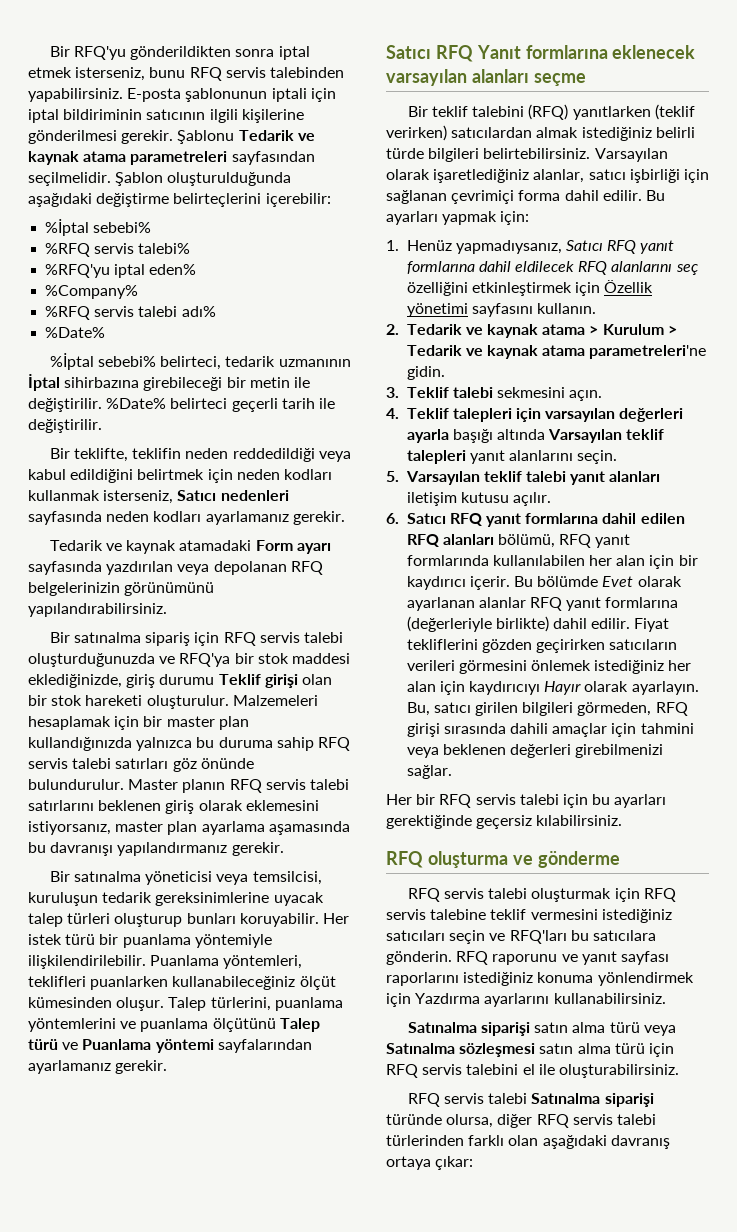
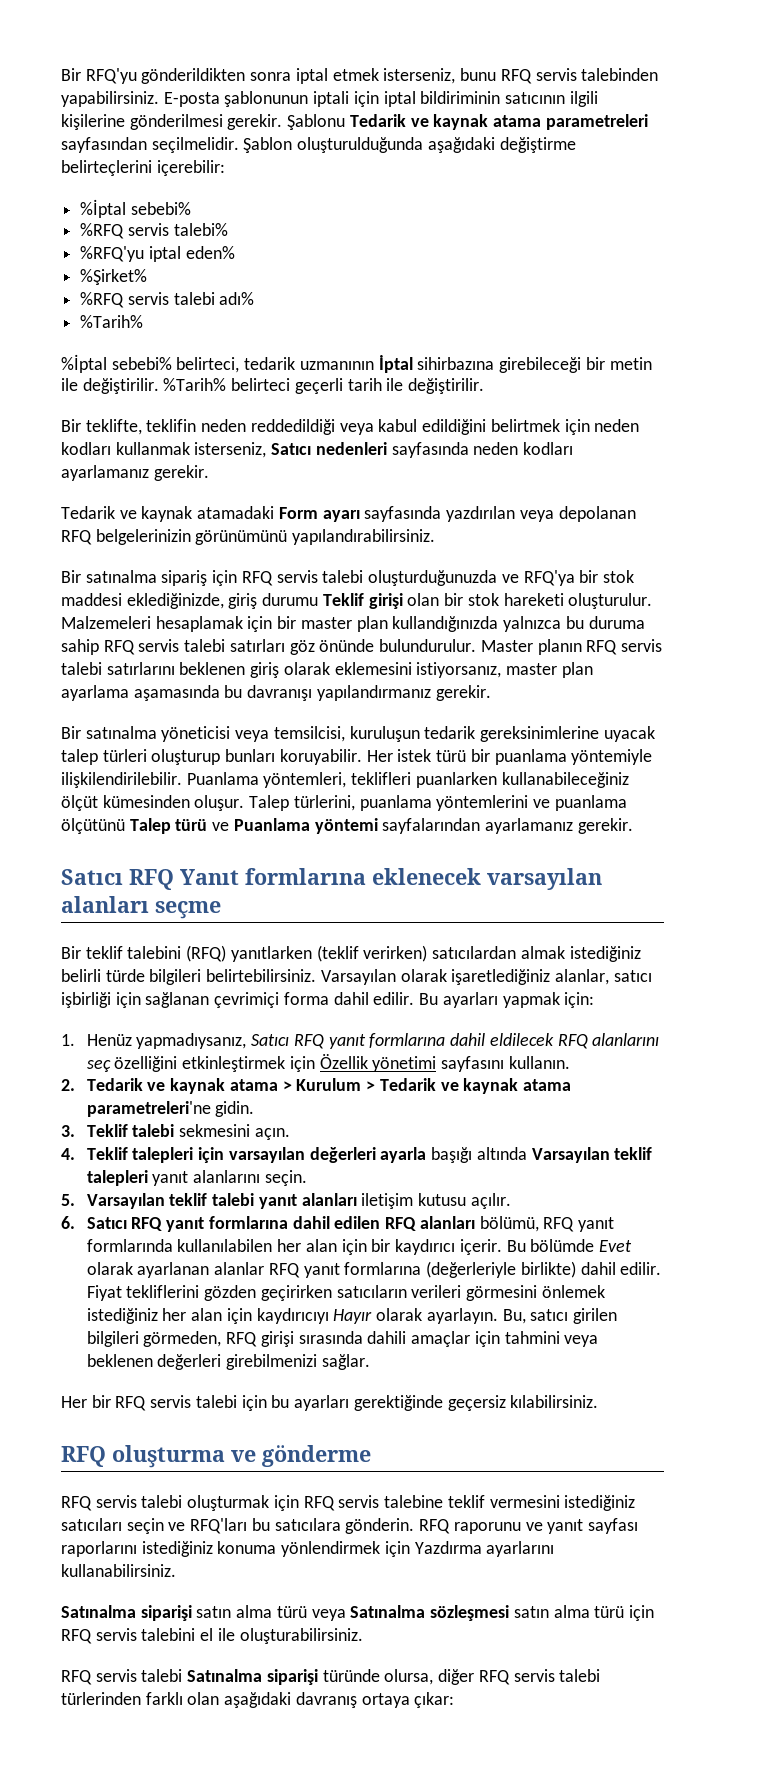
[45,285,139,299] %Company% -> [80,269,148,285] %Şirket%
[45,327,106,338] %Date% -> [80,315,144,328] %Tarih%
[106,398,167,409] %Date% -> [163,378,227,391] %Tarih%

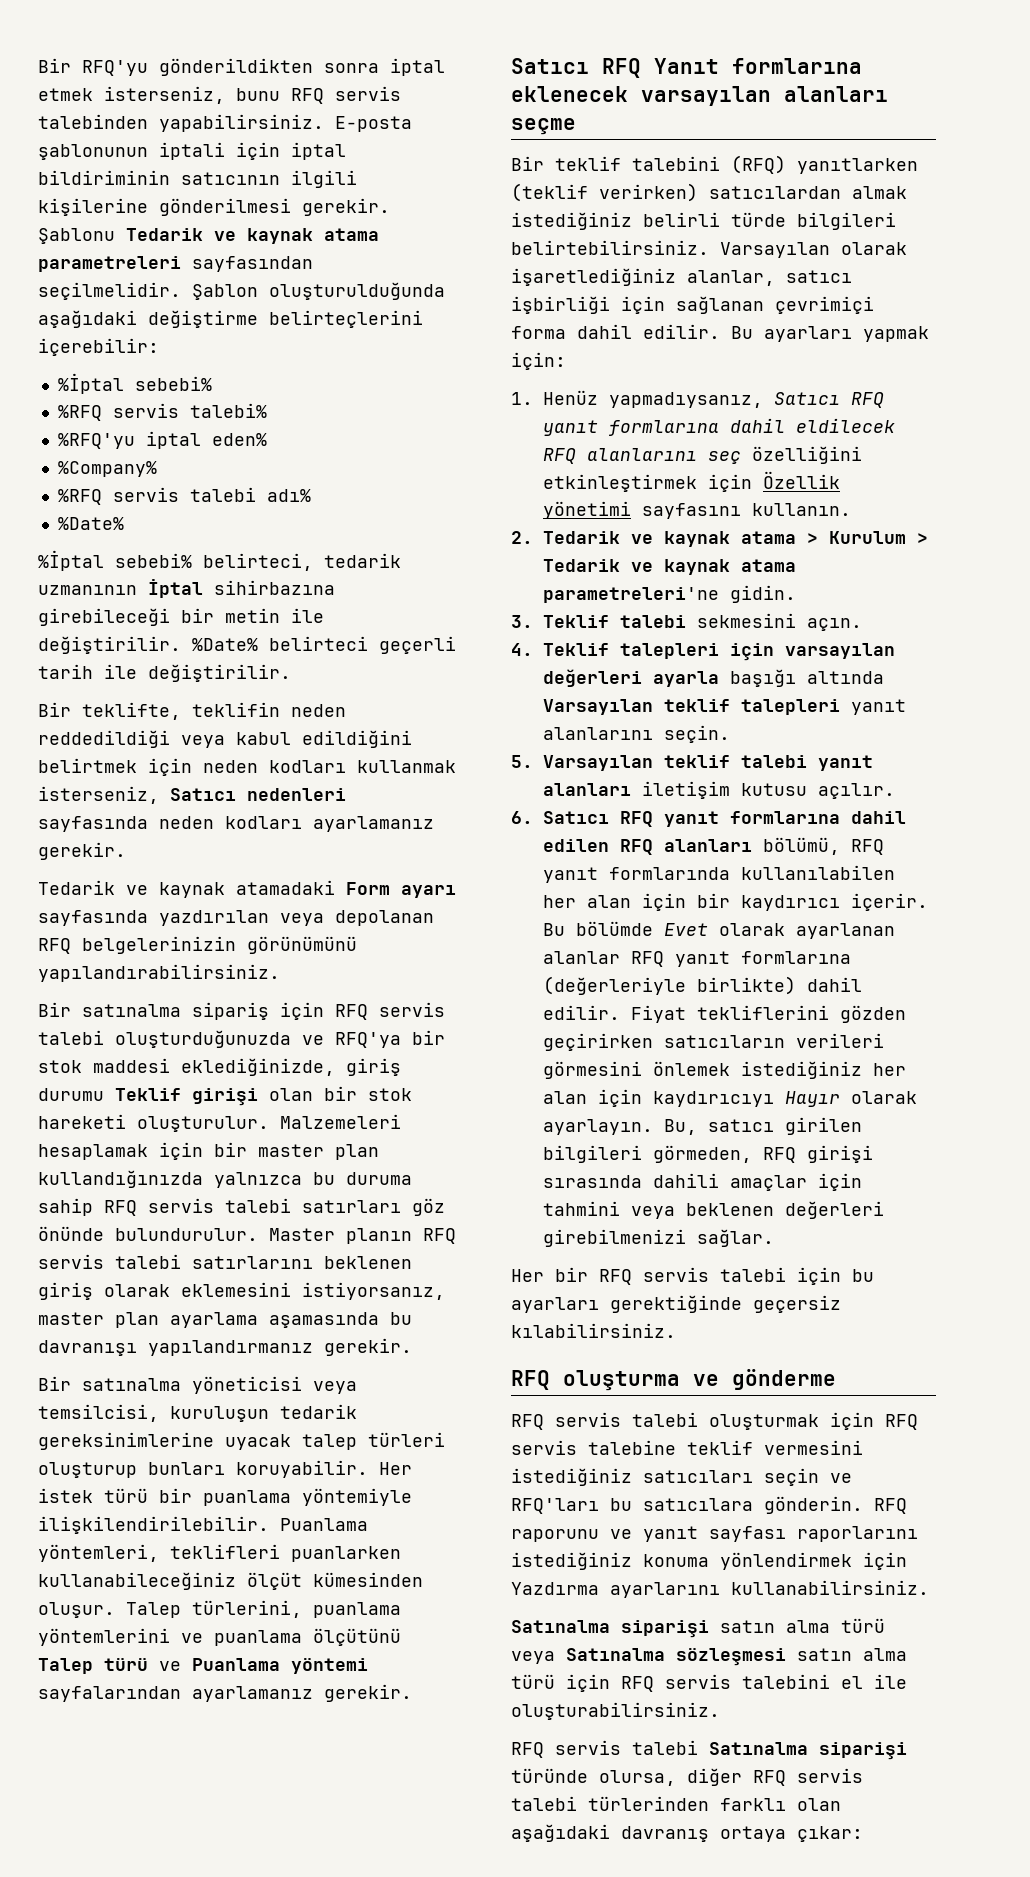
[80,269,148,285] %Şirket% -> [57,461,157,477] %Company%
[80,315,144,328] %Tarih% -> [57,517,124,530] %Date%
[163,378,227,391] %Tarih% -> [192,638,258,651] %Date%

